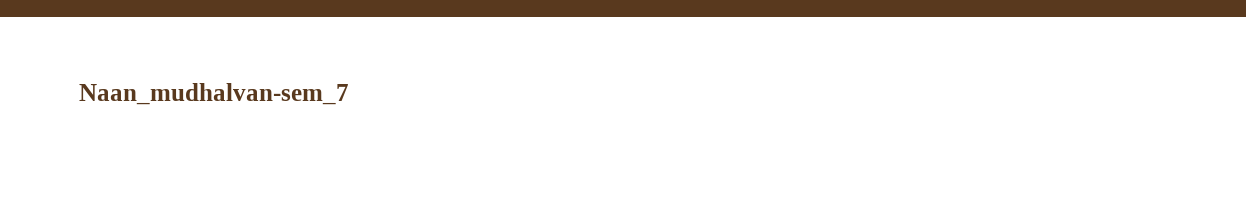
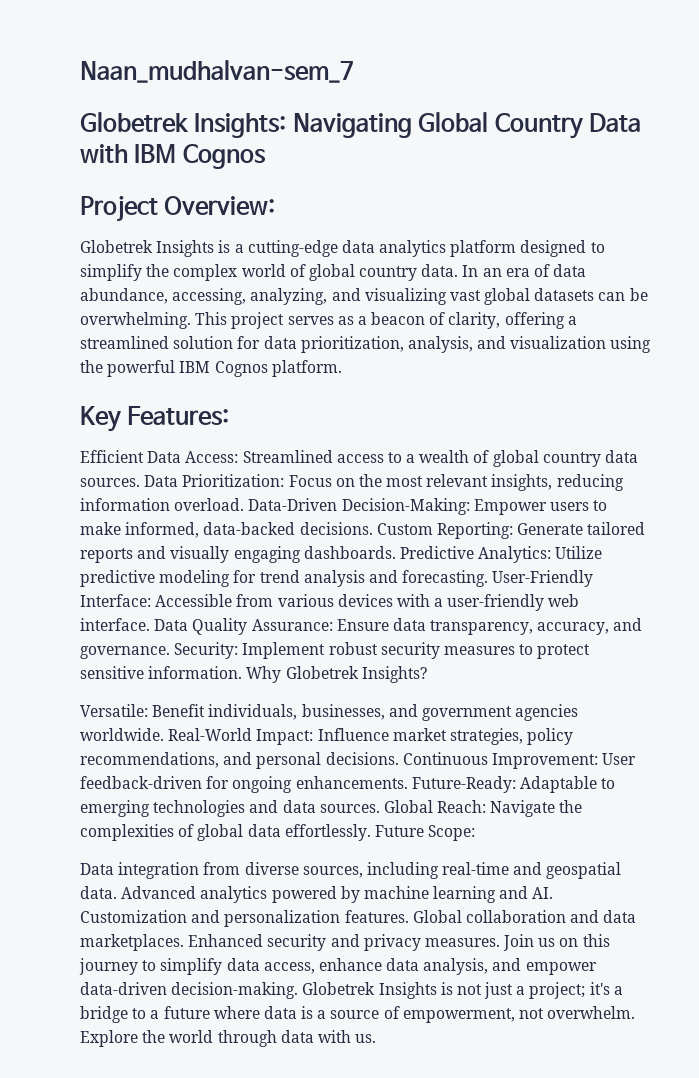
(349, 94) none -> [80,112,642,139] [80,144,266,169] [80,195,276,222] [80,240,605,257] [80,264,587,281] [80,288,648,305] [80,312,577,329] [80,336,652,353] [80,360,342,377] [80,406,230,432] [80,450,639,467] [80,474,624,491] [80,498,608,515] [80,522,646,539] [80,546,603,563] [80,570,594,587] [80,594,580,611] [80,618,643,635] [80,642,591,659] [80,666,427,683] [80,704,579,721] [80,728,574,745] [80,752,637,769] [80,776,616,793] [80,800,583,817] [80,824,476,841] [80,862,622,879] [80,886,554,903] [80,910,637,927] [80,934,610,951] [79,958,597,975] [80,982,623,999] [80,1006,636,1023] [80,1030,377,1047] // Globetrek Insights: Navigating Global Country Data with IBM Cognos // Project Overview: // Globetrek Insights is a cutting-edge data analytics platform designed to simplify the complex world of global country data. In an era of data abundance, accessing, analyzing, and visualizing vast global datasets can be overwhelming. This project serves as a beacon of clarity, offering a streamlined solution for data prioritization, analysis, and visualization using the powerful IBM Cognos platform. // Key Features: // Efficient Data Access: Streamlined access to a wealth of global country data sources. Data Prioritization: Focus on the most relevant insights, reducing information overload. Data-Driven Decision-Making: Empower users to make informed, data-backed decisions. Custom Reporting: Generate tailored reports and visually engaging dashboards. Predictive Analytics: Utilize predictive modeling for trend analysis and forecasting. User-Friendly Interface: Accessible from various devices with a user-friendly web interface. Data Quality Assurance: Ensure data transparency, accuracy, and governance. Security: Implement robust security measures to protect sensitive information. Why Globetrek Insights? // Versatile: Benefit individuals, businesses, and government agencies worldwide. Real-World Impact: Influence market strategies, policy recommendations, and personal decisions. Continuous Improvement: User feedback-driven for ongoing enhancements. Future-Ready: Adaptable to emerging technologies and data sources. Global Reach: Navigate the complexities of global data effortlessly. Future Scope: // Data integration from diverse sources, including real-time and geospatial data. Advanced analytics powered by machine learning and AI. Customization and personalization features. Global collaboration and data marketplaces. Enhanced security and privacy measures. Join us on this journey to simplify data access, enhance data analysis, and empower data-driven decision-making. Globetrek Insights is not just a project; it's a bridge to a future where data is a source of empowerment, not overwhelm. Explore the world through data with us.

